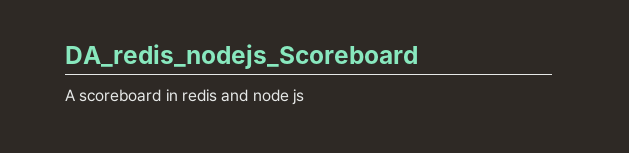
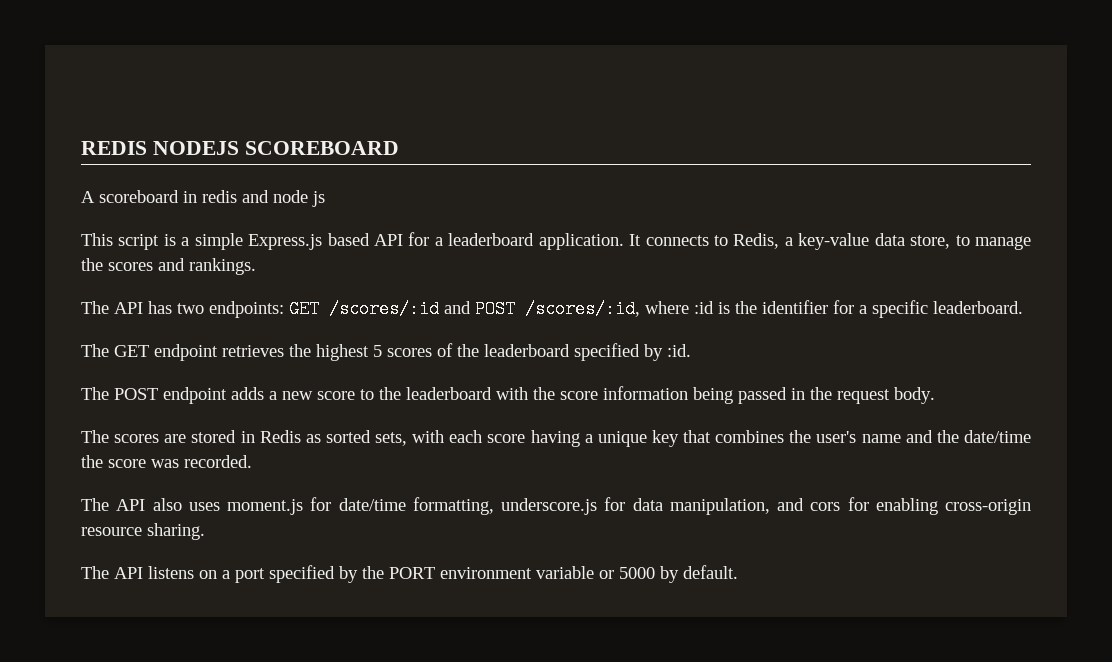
[65,44,418,69] DA_redis_nodejs_Scoreboard -> [81,141,399,155] REDIS NODEJS SCOREBOARD
(304, 97) none -> [81,232,1032,250] [81,258,256,275] [81,300,1023,318] [81,343,691,361] [81,386,935,404] [81,430,1032,447] [81,455,252,468] [81,497,1031,515] [81,523,205,540] [81,565,738,583] // This script is a simple Express.js based API for a leaderboard application. It connects to Redis, a key-value data store, to manage the scores and rankings. // The API has two endpoints: GET /scores/:id and POST /scores/:id, where :id is the identifier for a specific leaderboard. // The GET endpoint retrieves the highest 5 scores of the leaderboard specified by :id. // The POST endpoint adds a new score to the leaderboard with the score information being passed in the request body. // The scores are stored in Redis as sorted sets, with each score having a unique key that combines the user's name and the date/time the score was recorded. // The API also uses moment.js for date/time formatting, underscore.js for data manipulation, and cors for enabling cross-origin resource sharing. // The API listens on a port specified by the PORT environment variable or 5000 by default.

